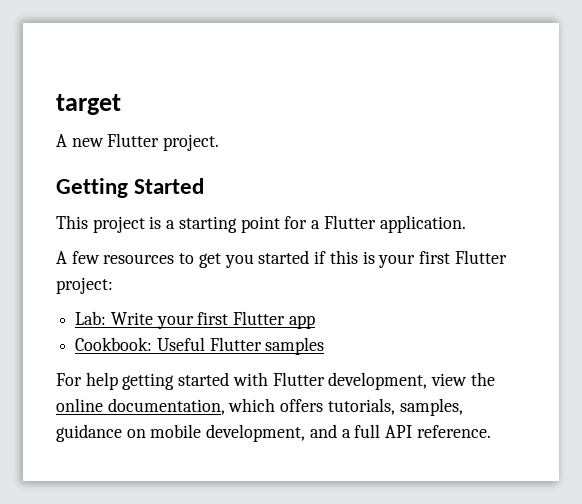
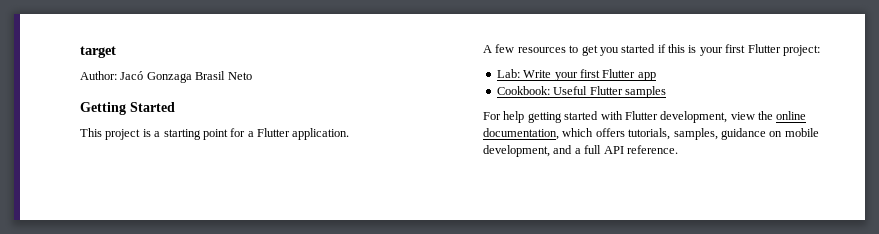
[56,133,220,151] A new Flutter project. -> [80,71,252,83] Author: Jacó Gonzaga Brasil Neto

